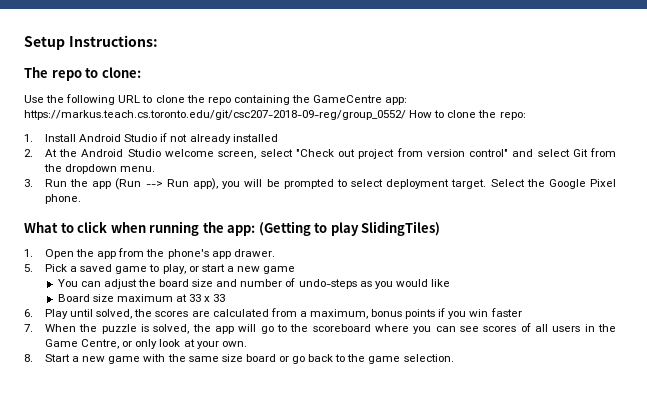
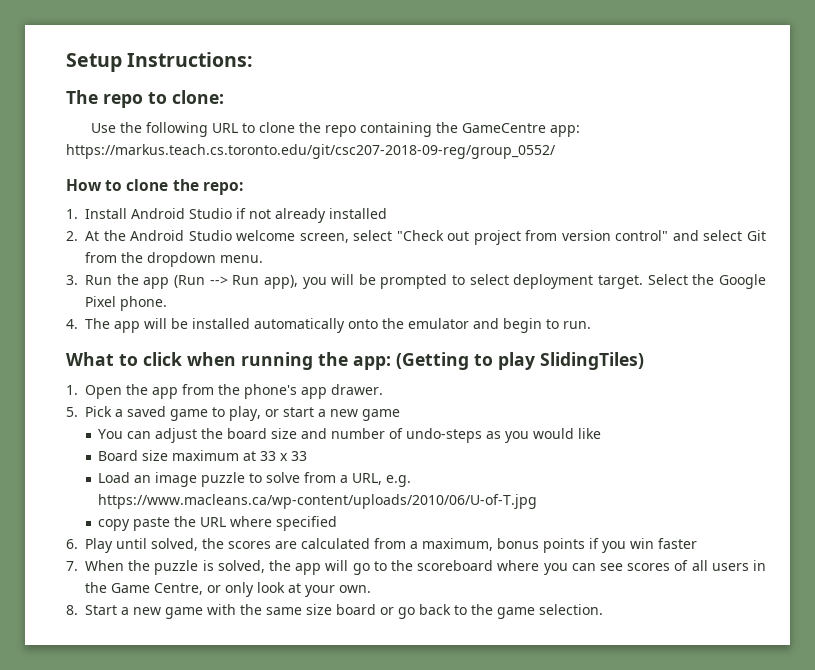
(406, 115) none -> (556, 151) //
(81, 199) none -> [66,318,591,333] // 4. The app will be installed automatically onto the emulator and begin to run.
(226, 298) none -> [98,472,412,487] [98,494,538,509] [98,516,338,531] // Load an image puzzle to solve from a URL, e.g. https://www.macleans.ca/wp-content/uploads/2010/06/U-of-T.jpg // copy paste the URL where specified

